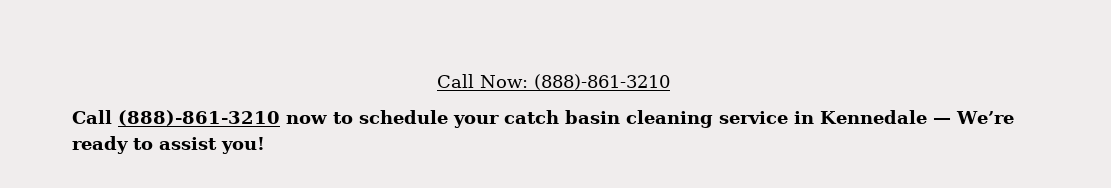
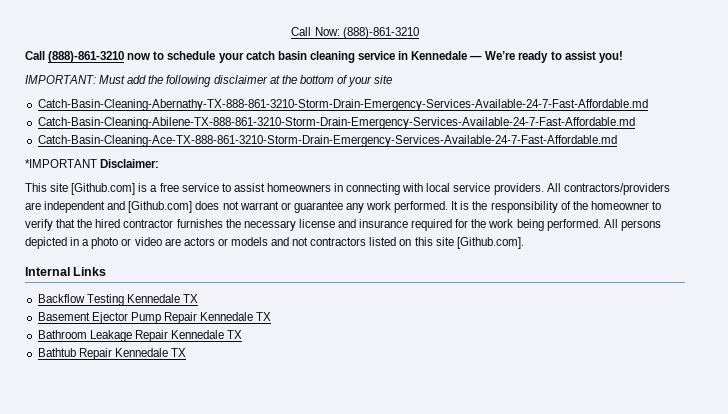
(265, 145) none -> [25,75,393,87] [37,99,648,111] [37,117,635,129] [37,135,617,147] [25,159,160,168] [25,183,670,195] [25,201,661,213] [25,219,661,231] [25,237,524,249] [25,267,107,276] [37,294,198,306] [37,312,272,324] [37,330,243,342] [37,348,186,360] // IMPORTANT: Must add the following disclaimer at the bottom of your site // Catch-Basin-Cleaning-Abernathy-TX-888-861-3210-Storm-Drain-Emergency-Services-Available-24-7-Fast-Affordable.md // Catch-Basin-Cleaning-Abilene-TX-888-861-3210-Storm-Drain-Emergency-Services-Available-24-7-Fast-Affordable.md // Catch-Basin-Cleaning-Ace-TX-888-861-3210-Storm-Drain-Emergency-Services-Available-24-7-Fast-Affordable.md // *IMPORTANT Disclaimer: // This site [Github.com] is a free service to assist homeowners in connecting with local service providers. All contractors/providers are independent and [Github.com] does not warrant or guarantee any work performed. It is the responsibility of the homeowner to verify that the hired contractor furnishes the necessary license and insurance required for the work being performed. All persons depicted in a photo or video are actors or models and not contractors listed on this site [Github.com]. // Internal Links // Backflow Testing Kennedale TX // Basement Ejector Pump Repair Kennedale TX // Bathroom Leakage Repair Kennedale TX // Bathtub Repair Kennedale TX

